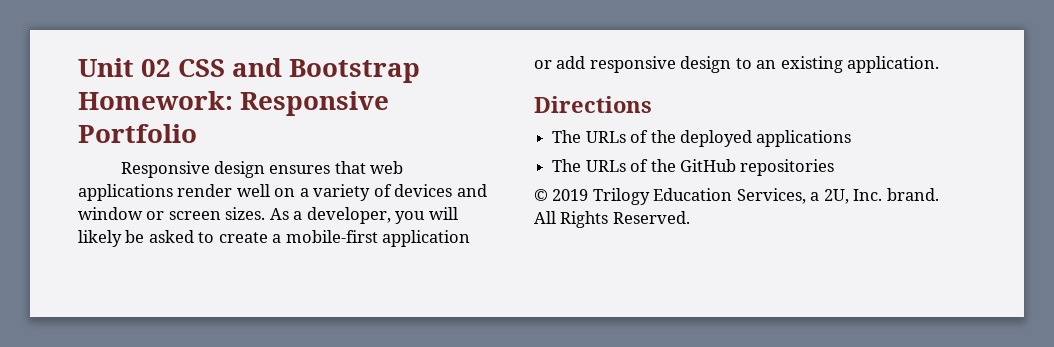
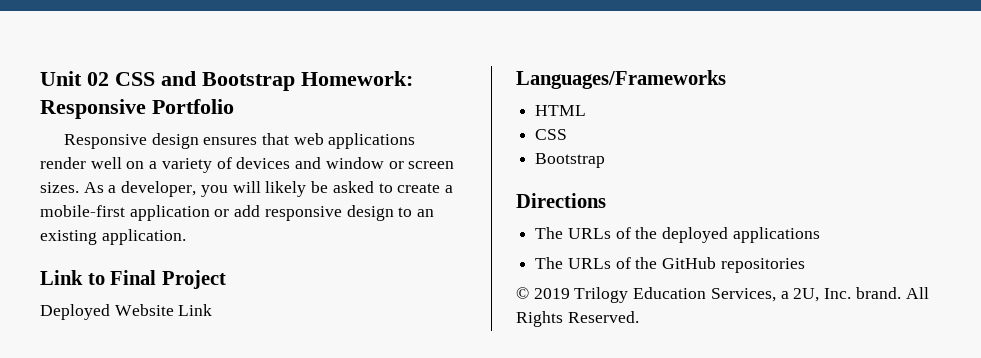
(940, 64) none -> [40,270,226,289] [40,304,213,320] [516,70,726,89] [535,105,587,116] [535,129,568,140] [535,153,606,168] // Link to Final Project // Deployed Website Link // Languages/Frameworks // HTML // CSS // Bootstrap

